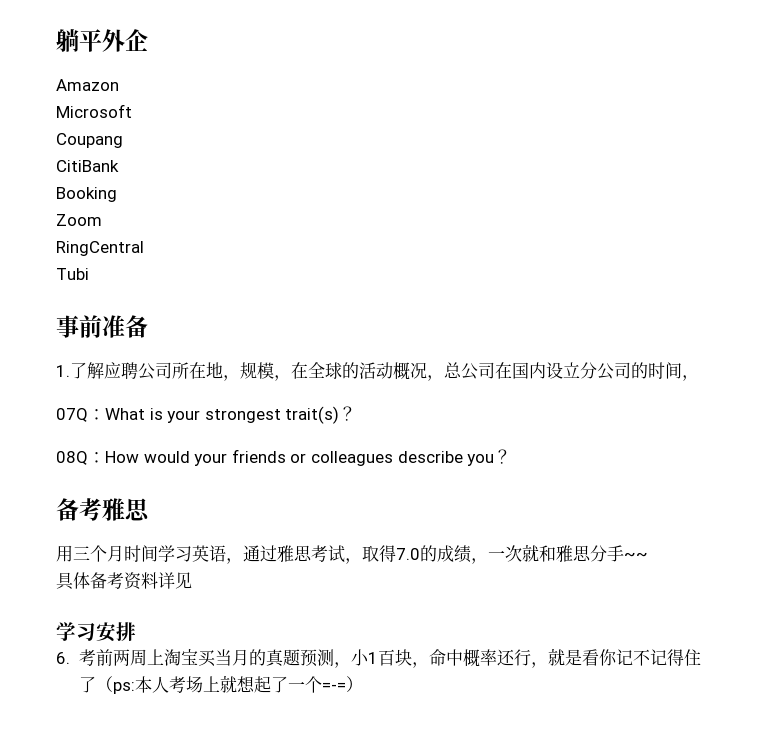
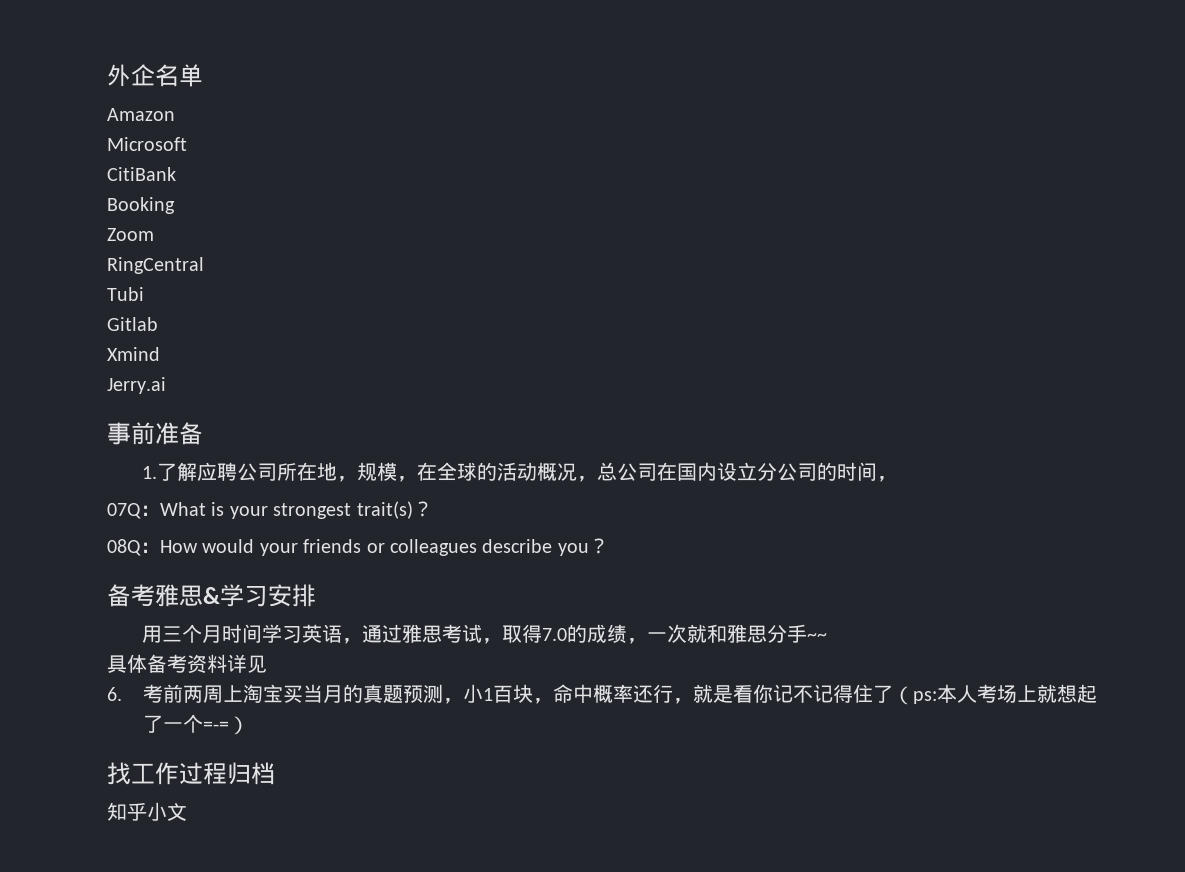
[56,29,102,52] 躺平 -> (107, 75) none
(148, 40) none -> [155,64,203,87] 名单
[56,133,123,148] // Coupang -> (187, 144) none
(89, 274) none -> [107,317,158,331] [107,347,160,361] [107,377,166,394] // Gitlab // Xmind // Jerry.ai
(150, 509) none -> [203,584,316,607] &学习安排
[56,622,136,642] // 学习安排 -> (267, 664) none
(363, 684) none -> [107,762,275,785] [107,802,187,821] // 找工作过程归档 // 知乎小文

